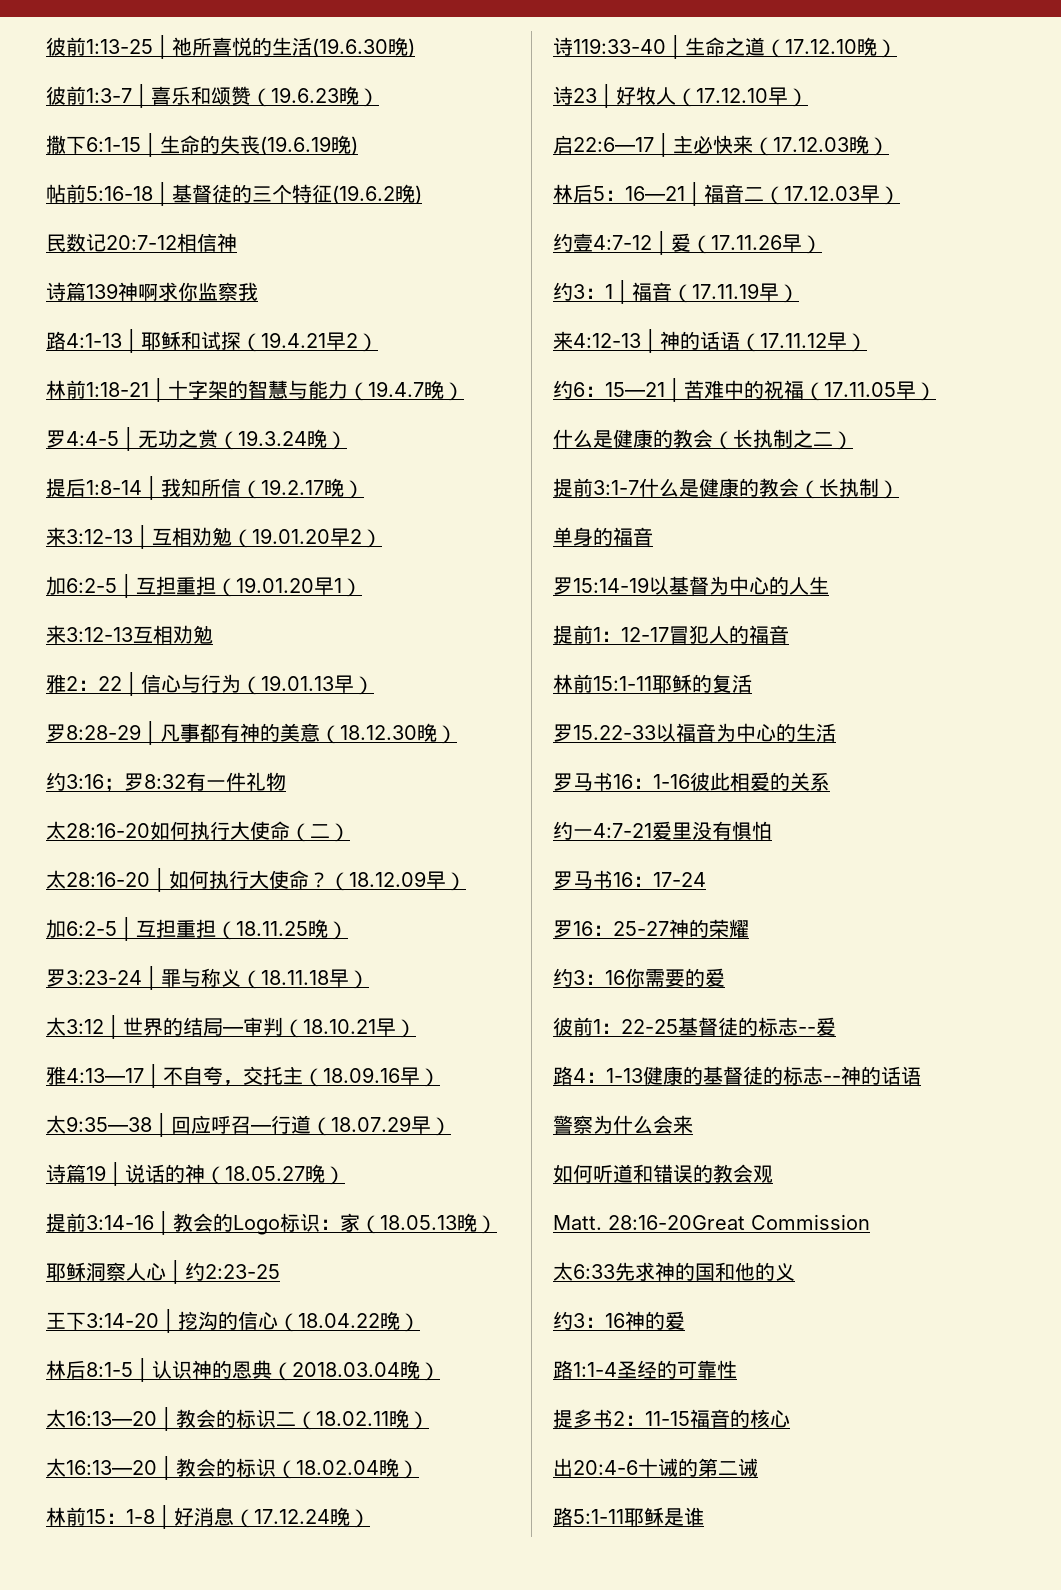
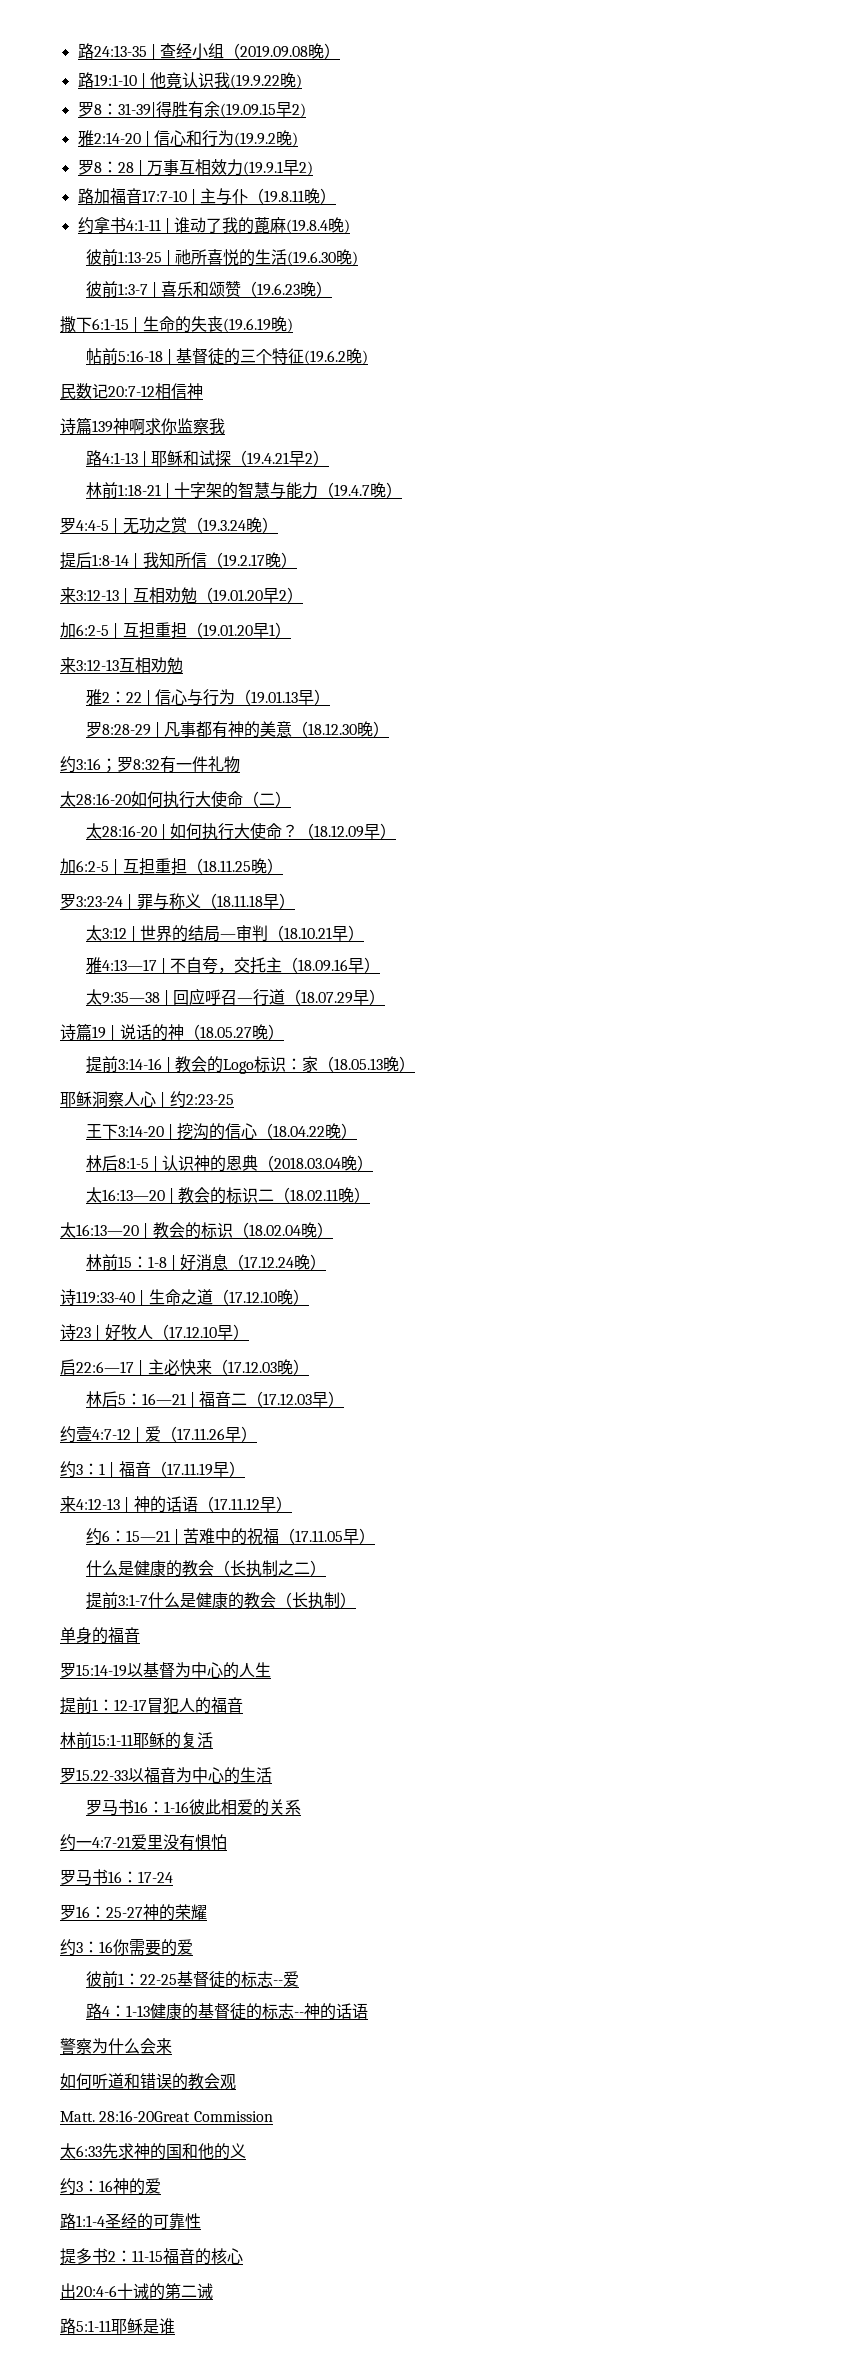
(46, 46) none -> [77,43,341,60] [77,72,303,89] [77,101,306,118] [77,130,299,147] [77,159,314,176] [77,188,337,205] [77,217,351,234] 路24:13-35 | 查经小组（2019.09.08晚） // 路19:1-10 | 他竟认识我(19.9.22晚) // 罗8：31-39|得胜有余(19.09.15早2) // 雅2:14-20 | 信心和行为(19.9.2晚) // 罗8：28 | 万事互相效力(19.9.1早2) // 路加福音17:7-10 | 主与仆（19.8.11晚） // 约拿书4:1-11 | 谁动了我的蓖麻(19.8.4晚) //

